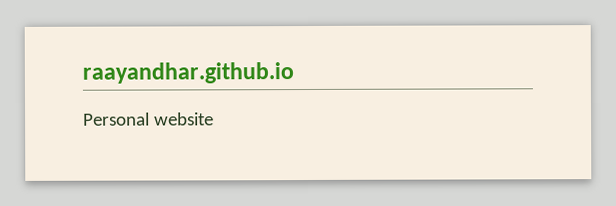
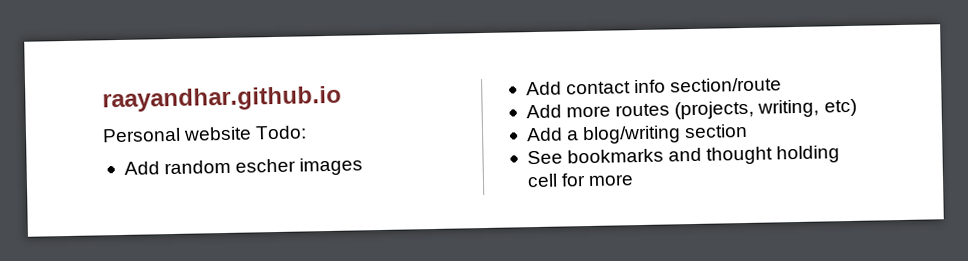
(214, 119) none -> [255,125,308,140] [123,157,364,176] [525,77,783,96] [525,98,857,120] [525,123,749,145] [526,145,841,165] [526,173,635,188] Todo: // Add random escher images // Add contact info section/route // Add more routes (projects, writing, etc) // Add a blog/writing section // See bookmarks and thought holding cell for more

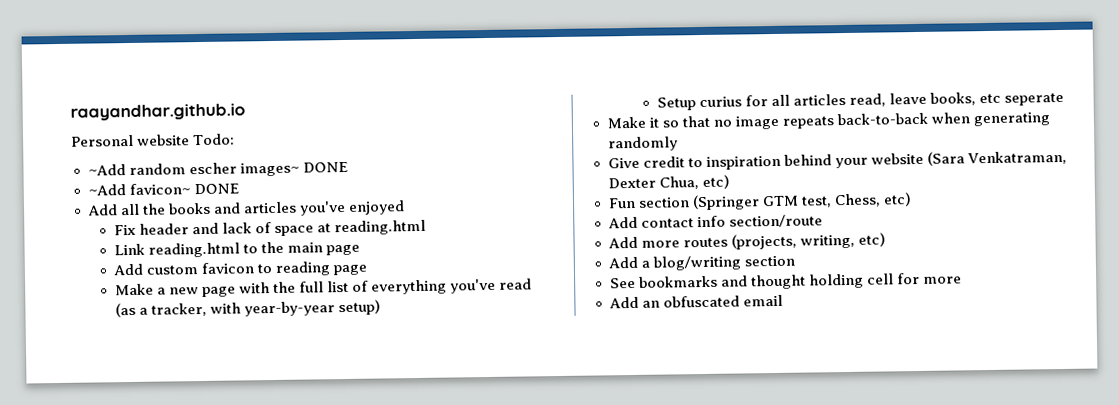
[123,161,160,175] Add -> [87,164,126,176] ~Add
[299,157,364,176] images -> [239,161,349,177] [87,183,240,196] [86,200,405,216] [113,219,427,236] [113,241,360,258] [112,261,367,276] [114,278,533,298] [114,299,381,318] [656,92,1065,111] [606,112,1050,130] [607,136,678,152] [607,150,1067,170] [607,174,730,190] [607,192,912,211] images~ DONE // ~Add favicon~ DONE // Add all the books and articles you've enjoyed // Fix header and lack of space at reading.html // Link reading.html to the main page // Add custom favicon to reading page // Make a new page with the full list of everything you've read (as a tracker, with year-by-year setup) // Setup curius for all articles read, leave books, etc seperate // Make it so that no image repeats back-to-back when generating randomly // Give credit to inspiration behind your website (Sara Venkatraman, Dexter Chua, etc) // Fun section (Springer GTM test, Chess, etc)
(635, 180) none -> [608,294,783,309] // Add an obfuscated email

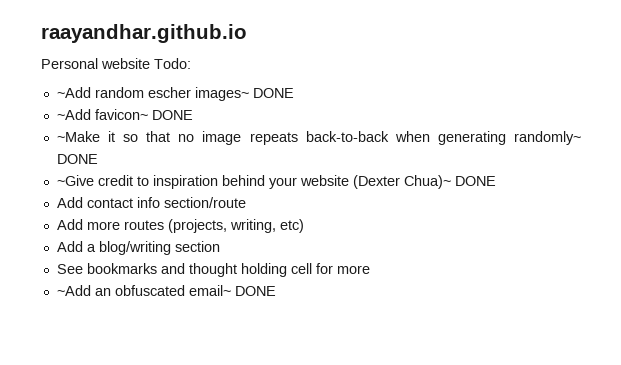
[86,200,405,216] [113,219,427,236] [113,241,360,258] [112,261,367,276] [114,278,533,298] [114,299,381,318] [656,92,1065,111] [606,116,646,129] Add all the books and articles you've enjoyed // Fix header and lack of space at reading.html // Link reading.html to the main page // Add custom favicon to reading page // Make a new page with the full list of everything you've read (as a tracker, with year-by-year setup) // Setup curius for all articles read, leave books, etc seperate // Make -> [56,131,100,142] ~Make
[607,136,678,152] [607,157,640,169] randomly // Give -> [514,131,581,145] [56,154,98,164] [56,175,94,186] randomly~ DONE // ~Give
[926,150,1067,166] [607,174,730,190] [607,192,912,211] (Sara Venkatraman, Dexter Chua, etc) // Fun section (Springer GTM test, Chess, etc) -> [352,175,496,189] (Dexter Chua)~ DONE
[608,296,639,309] Add -> [56,285,91,296] ~Add
[742,294,783,307] email -> [188,285,276,296] email~ DONE

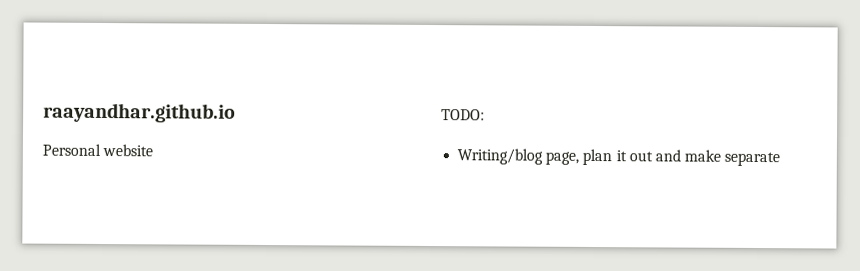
[154,58,191,69] [56,87,294,101] [56,109,193,120] [56,131,581,145] [56,154,98,164] [56,175,496,189] [56,197,246,208] [56,219,304,233] [56,241,220,255] [56,263,370,277] [56,285,276,296] Todo: // ~Add random escher images~ DONE // ~Add favicon~ DONE // ~Make it so that no image repeats back-to-back when generating randomly~ DONE // ~Give credit to inspiration behind your website (Dexter Chua)~ DONE // Add contact info section/route // Add more routes (projects, writing, etc) // Add a blog/writing section // See bookmarks and thought holding cell for more // ~Add an obfuscated email~ DONE -> [441,109,485,121] [457,148,781,167] // TODO: // Writing/blog page, plan it out and make separate

